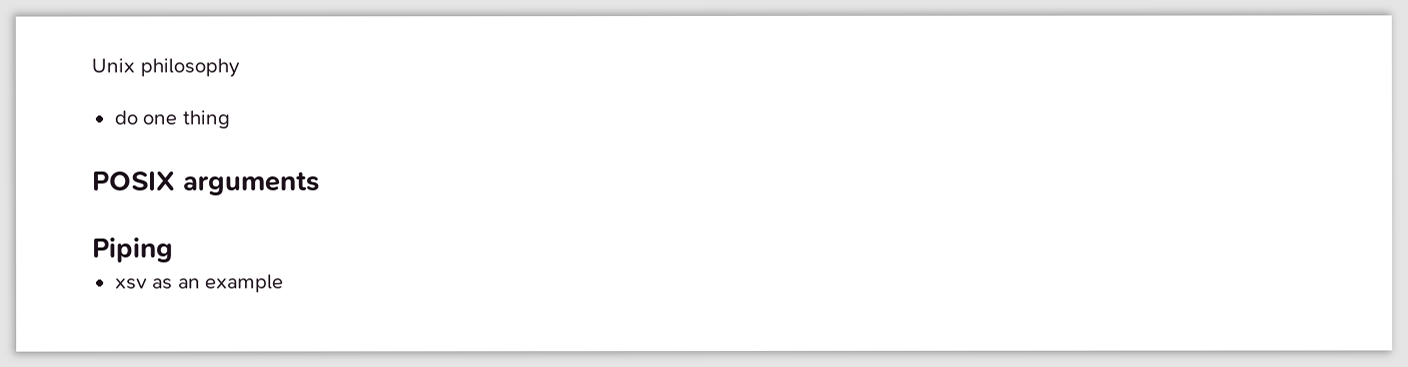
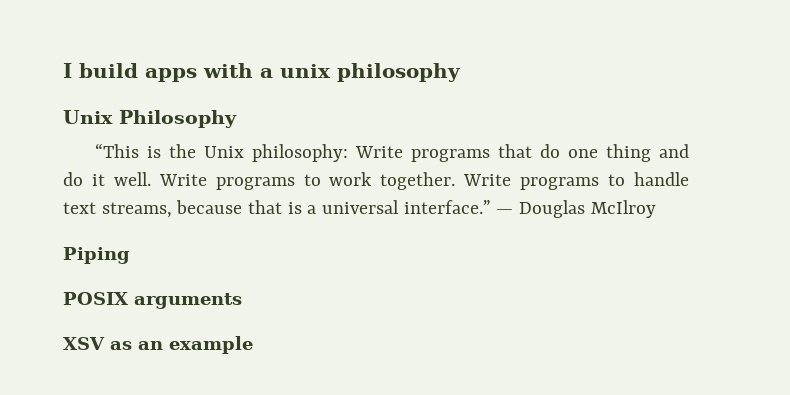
[91,58,240,78] [113,110,230,129] Unix philosophy // do one thing -> [63,63,461,82] [63,110,237,128] [95,143,689,162] [63,172,689,190] [63,200,656,218] [63,247,130,264] I build apps with a unix philosophy // Unix Philosophy // “This is the Unix philosophy: Write programs that do one thing and do it well. Write programs to work together. Write programs to handle text streams, because that is a universal interface.” — Douglas McIlroy // Piping
[92,237,174,263] [114,278,148,290] Piping // xsv -> [63,337,105,350] XSV

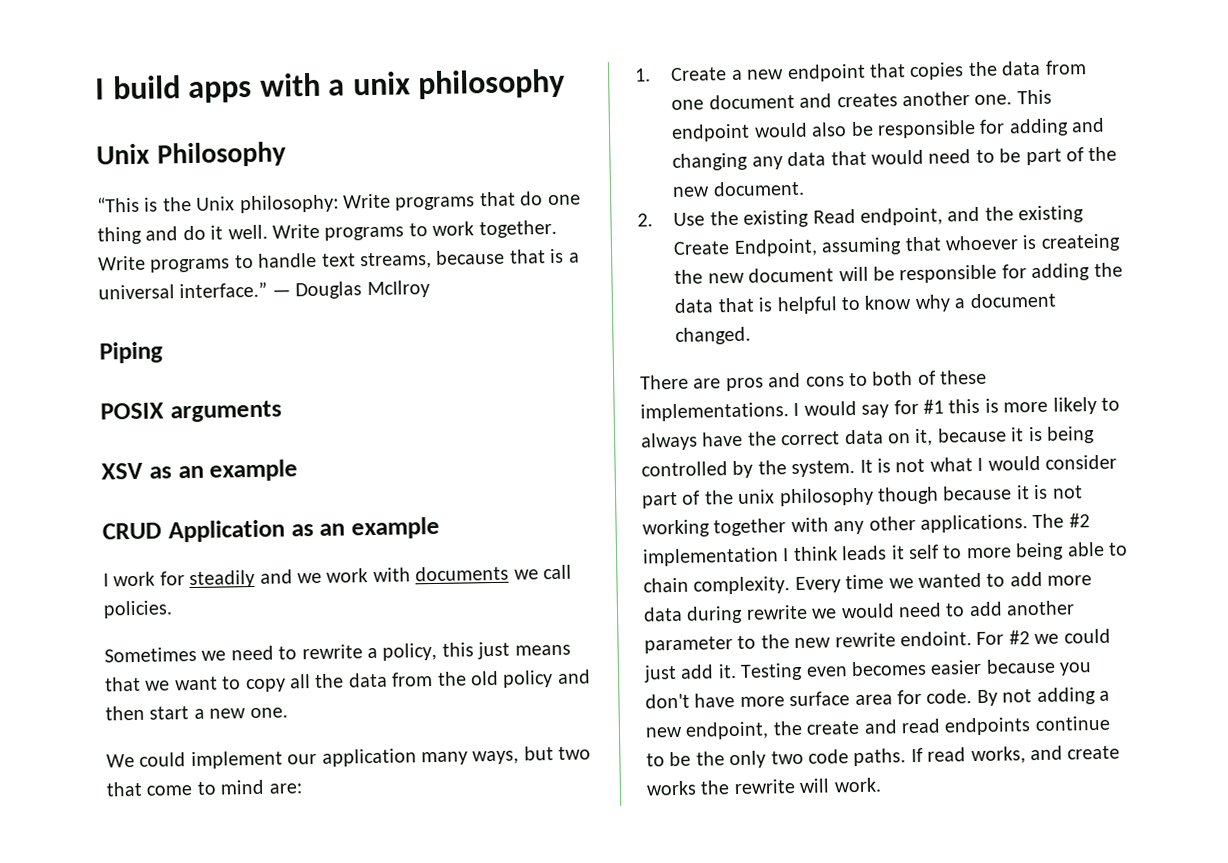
(253, 345) none -> [102,516,440,543] [103,564,572,589] [103,600,173,619] [104,641,571,663] [105,669,591,693] [105,705,288,721] [106,746,592,770] [106,779,302,797] [634,60,1087,83] [671,89,1052,110] [671,117,1106,142] [672,146,1118,171] [672,180,805,197] [637,205,1085,228] [673,233,1121,257] [674,262,1123,284] [674,292,1056,315] [675,326,752,345] [640,369,988,392] [640,396,1120,422] [641,426,1095,451] [641,454,1117,479] [642,484,1083,509] [642,513,1090,538] [642,541,1128,567] [643,571,1093,595] [643,600,1076,624] [644,628,1111,654] [643,658,1093,683] [645,687,1110,709] [645,715,1111,740] [646,745,1121,769] [646,777,882,796] // CRUD Application as an example // I work for steadily and we work with documents we call policies. // Sometimes we need to rewrite a policy, this just means that we want to copy all the data from the old policy and then start a new one. // We could implement our application many ways, but two that come to mind are: // 1. Create a new endpoint that copies the data from one document and creates another one. This endpoint would also be responsible for adding and changing any data that would need to be part of the new document. // 2. Use the existing Read endpoint, and the existing Create Endpoint, assuming that whoever is createing the new document will be responsible for adding the data that is helpful to know why a document changed. // There are pros and cons to both of these implementations. I would say for #1 this is more likely to always have the correct data on it, because it is being controlled by the system. It is not what I would consider part of the unix philosophy though because it is not working together with any other applications. The #2 implementation I think leads it self to more being able to chain complexity. Every time we wanted to add more data during rewrite we would need to add another parameter to the new rewrite endoint. For #2 we could just add it. Testing even becomes easier because you don't have more surface area for code. By not adding a new endpoint, the create and read endpoints continue to be the only two code paths. If read works, and create works the rewrite will work.

